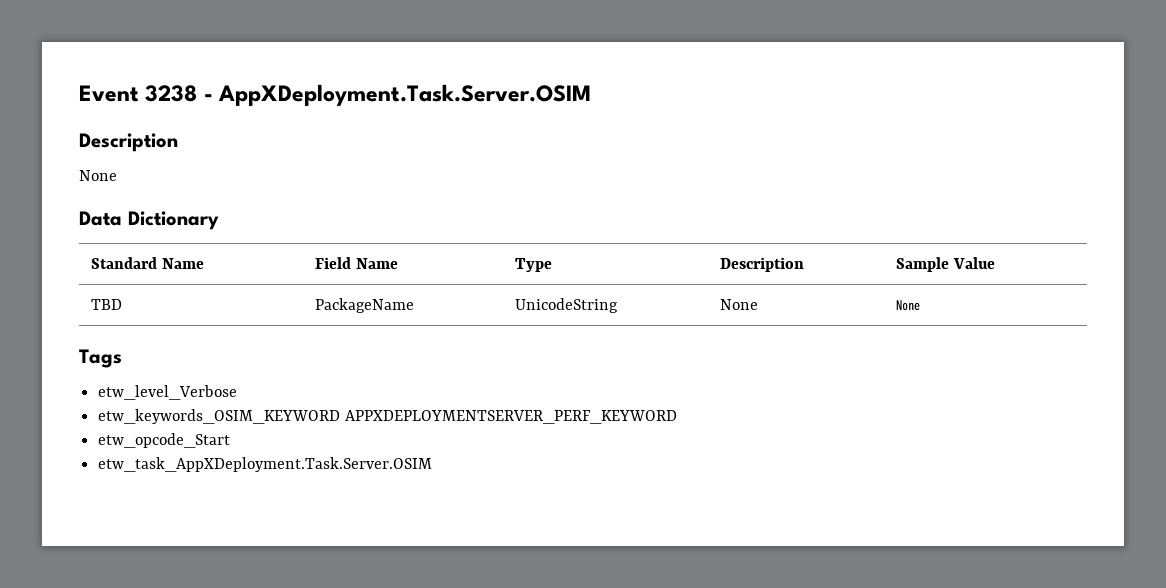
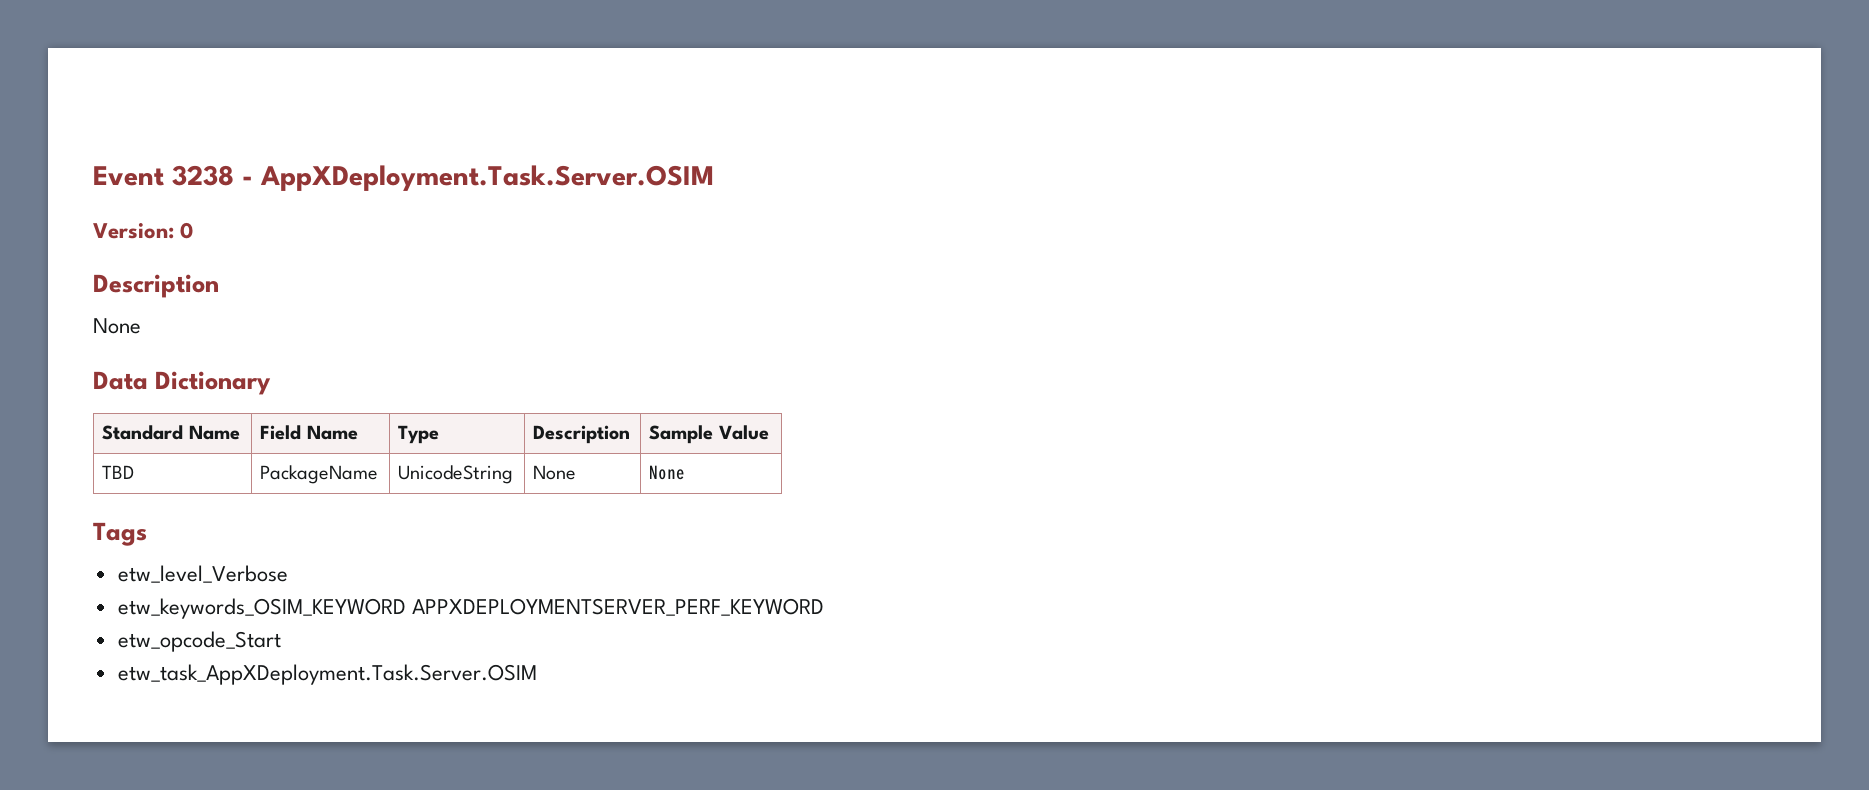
(592, 95) none -> [93,222,194,239] // Version: 0

